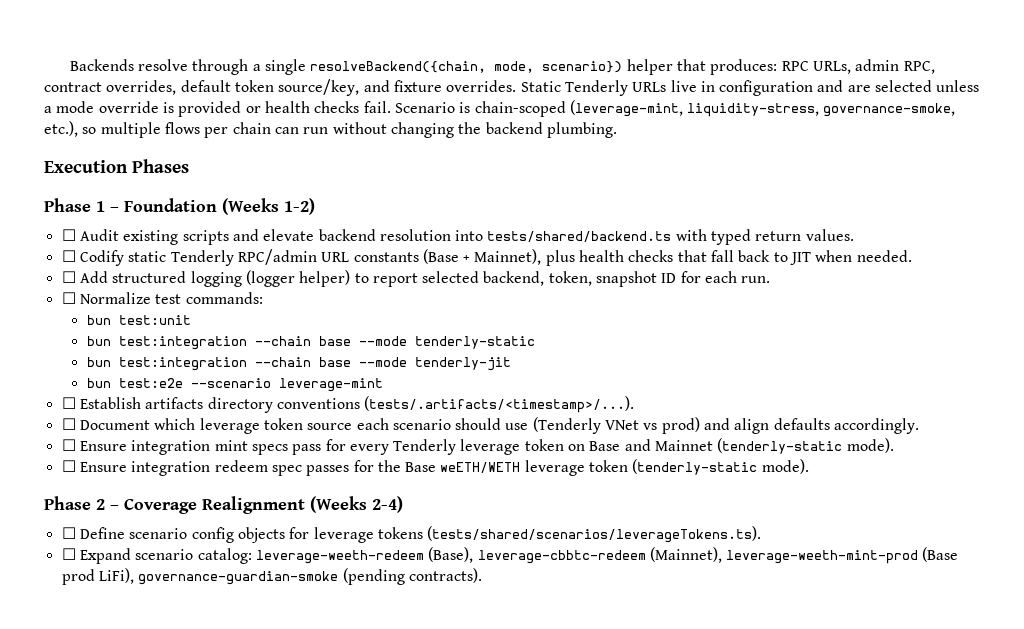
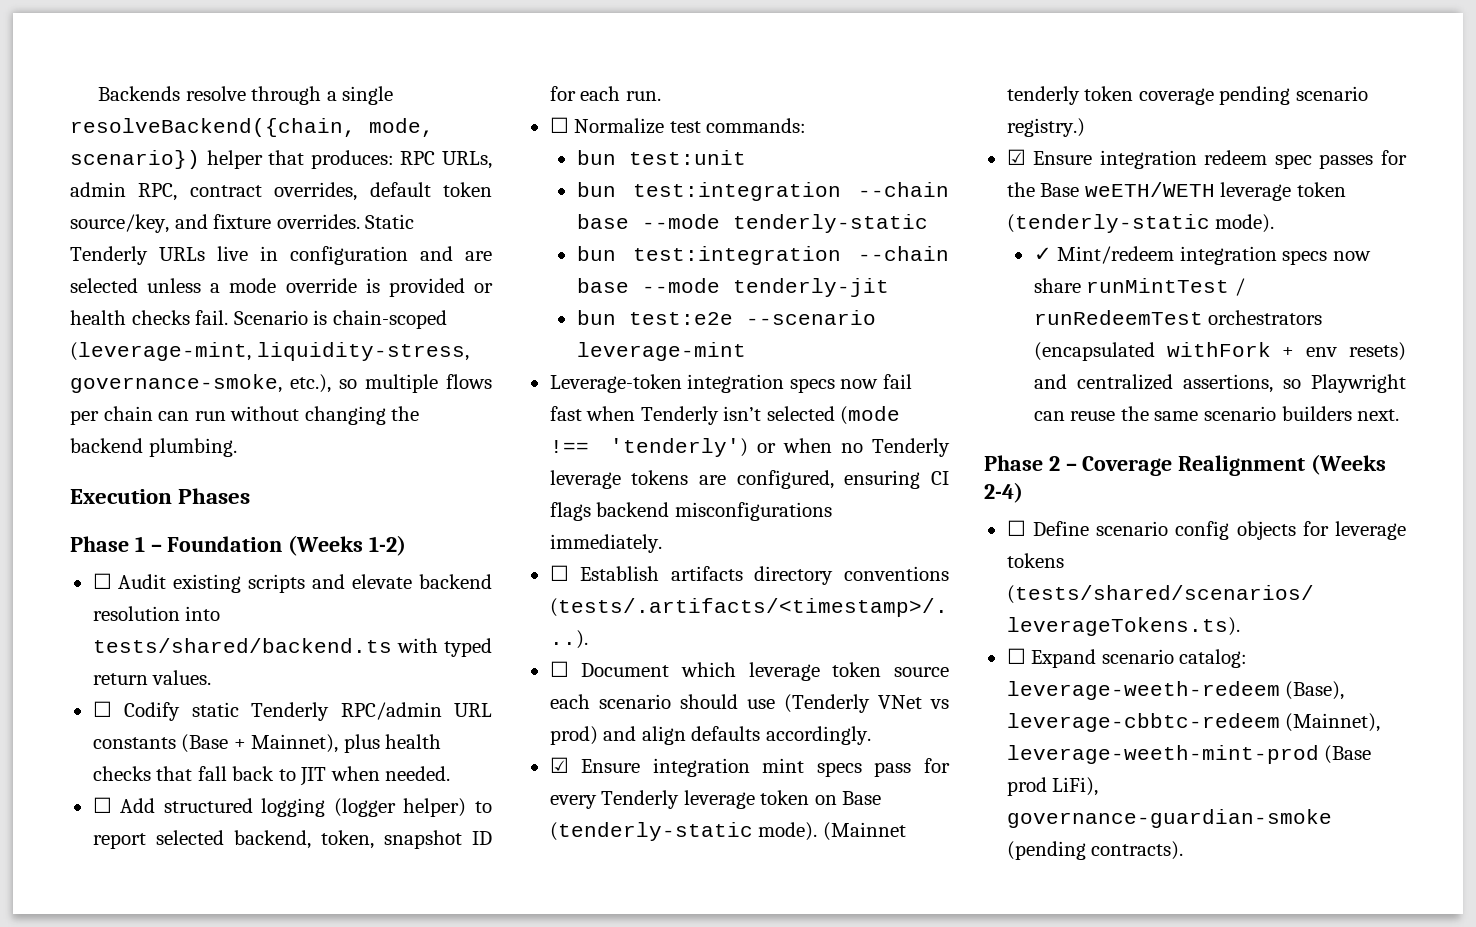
(383, 385) none -> [549,374,912,393] [549,406,901,425] [549,438,950,457] [549,470,949,489] [549,502,832,521] [549,534,662,553] // Leverage-token integration specs now fail fast when Tenderly isn’t selected (mode !== 'tenderly') or when no Tenderly leverage tokens are configured, ensuring CI flags backend misconfigurations immediately.
[61,439,76,451] ☐ -> [549,757,569,773] ☑
[624,438,894,454] [61,460,76,472] and Mainnet (tenderly-static mode). // ☐ -> [549,822,906,841] [1006,86,1368,105] [1006,118,1085,137] [1006,149,1026,165] (tenderly-static mode). (Mainnet tenderly token coverage pending scenario registry.) // ☑
(809, 466) none -> [1033,246,1371,265] [1033,278,1245,296] [1033,310,1323,325] [1033,342,1406,361] [1033,374,1406,393] [1033,406,1400,421] // ✓ Mint/redeem integration specs now share runMintTest / runRedeemTest orchestrators (encapsulated withFork + env resets) and centralized assertions, so Playwright can reuse the same scenario builders next.

